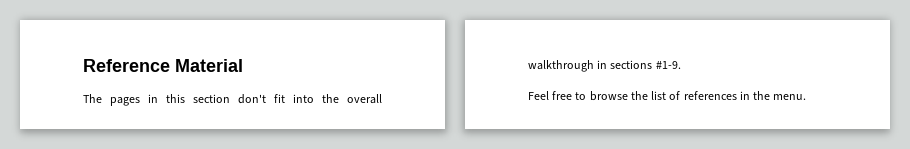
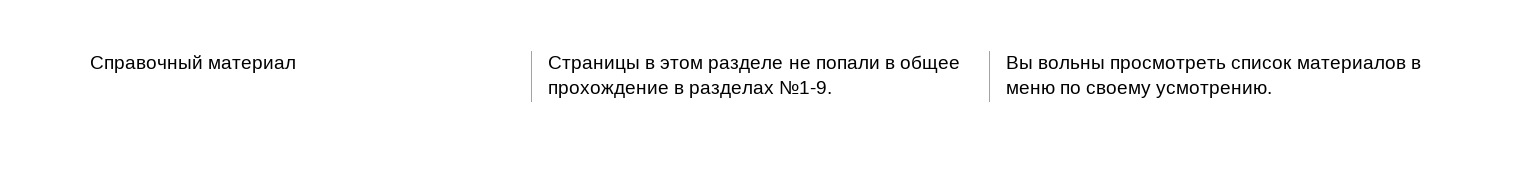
[83,59,243,72] [83,94,382,106] [528,60,681,72] [528,91,807,101] Reference Material // The pages in this section don't fit into the overall walkthrough in sections #1-9. // Feel free to browse the list of references in the menu. -> [90,55,297,73] [548,55,960,73] [548,81,833,98] [1006,56,1421,73] [1006,84,1273,98] Справочный материал // Страницы в этом разделе не попали в общее прохождение в разделах №1-9. // Вы вольны просмотреть список материалов в меню по своему усмотрению.

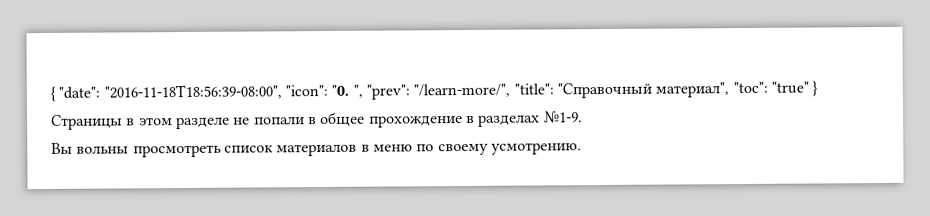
[90,55,297,73] Справочный материал -> [50,80,819,102] { "date": "2016-11-18T18:56:39-08:00", "icon": "0. ", "prev": "/learn-more/", "title": "Справочный материал", "toc": "true" }

